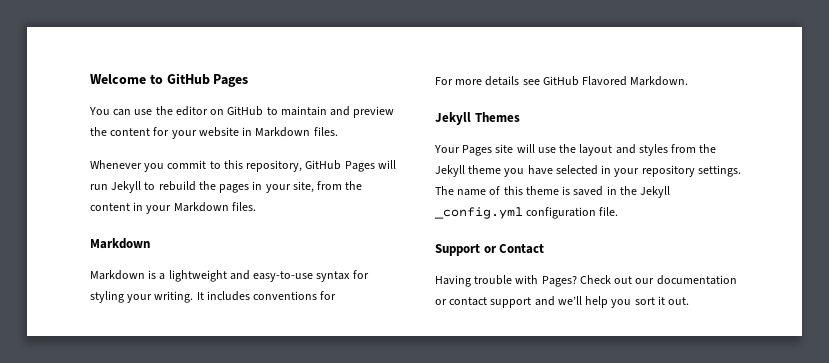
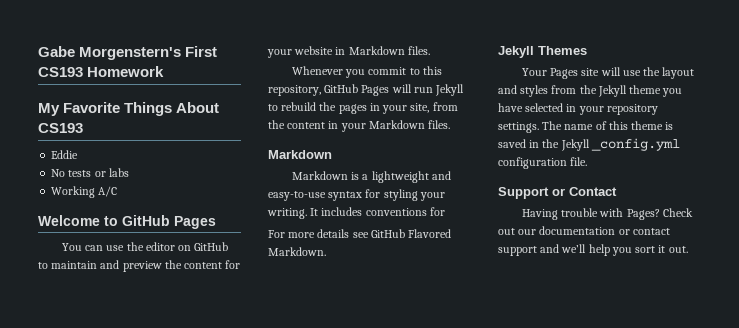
(90, 79) none -> [38,46,218,60] [38,66,165,77] [38,102,220,116] [38,123,83,133] [51,150,79,159] [51,168,129,177] [51,186,118,198] Gabe Morgenstern's First CS193 Homework // My Favorite Things About CS193 // Eddie // No tests or labs // Working A/C //

